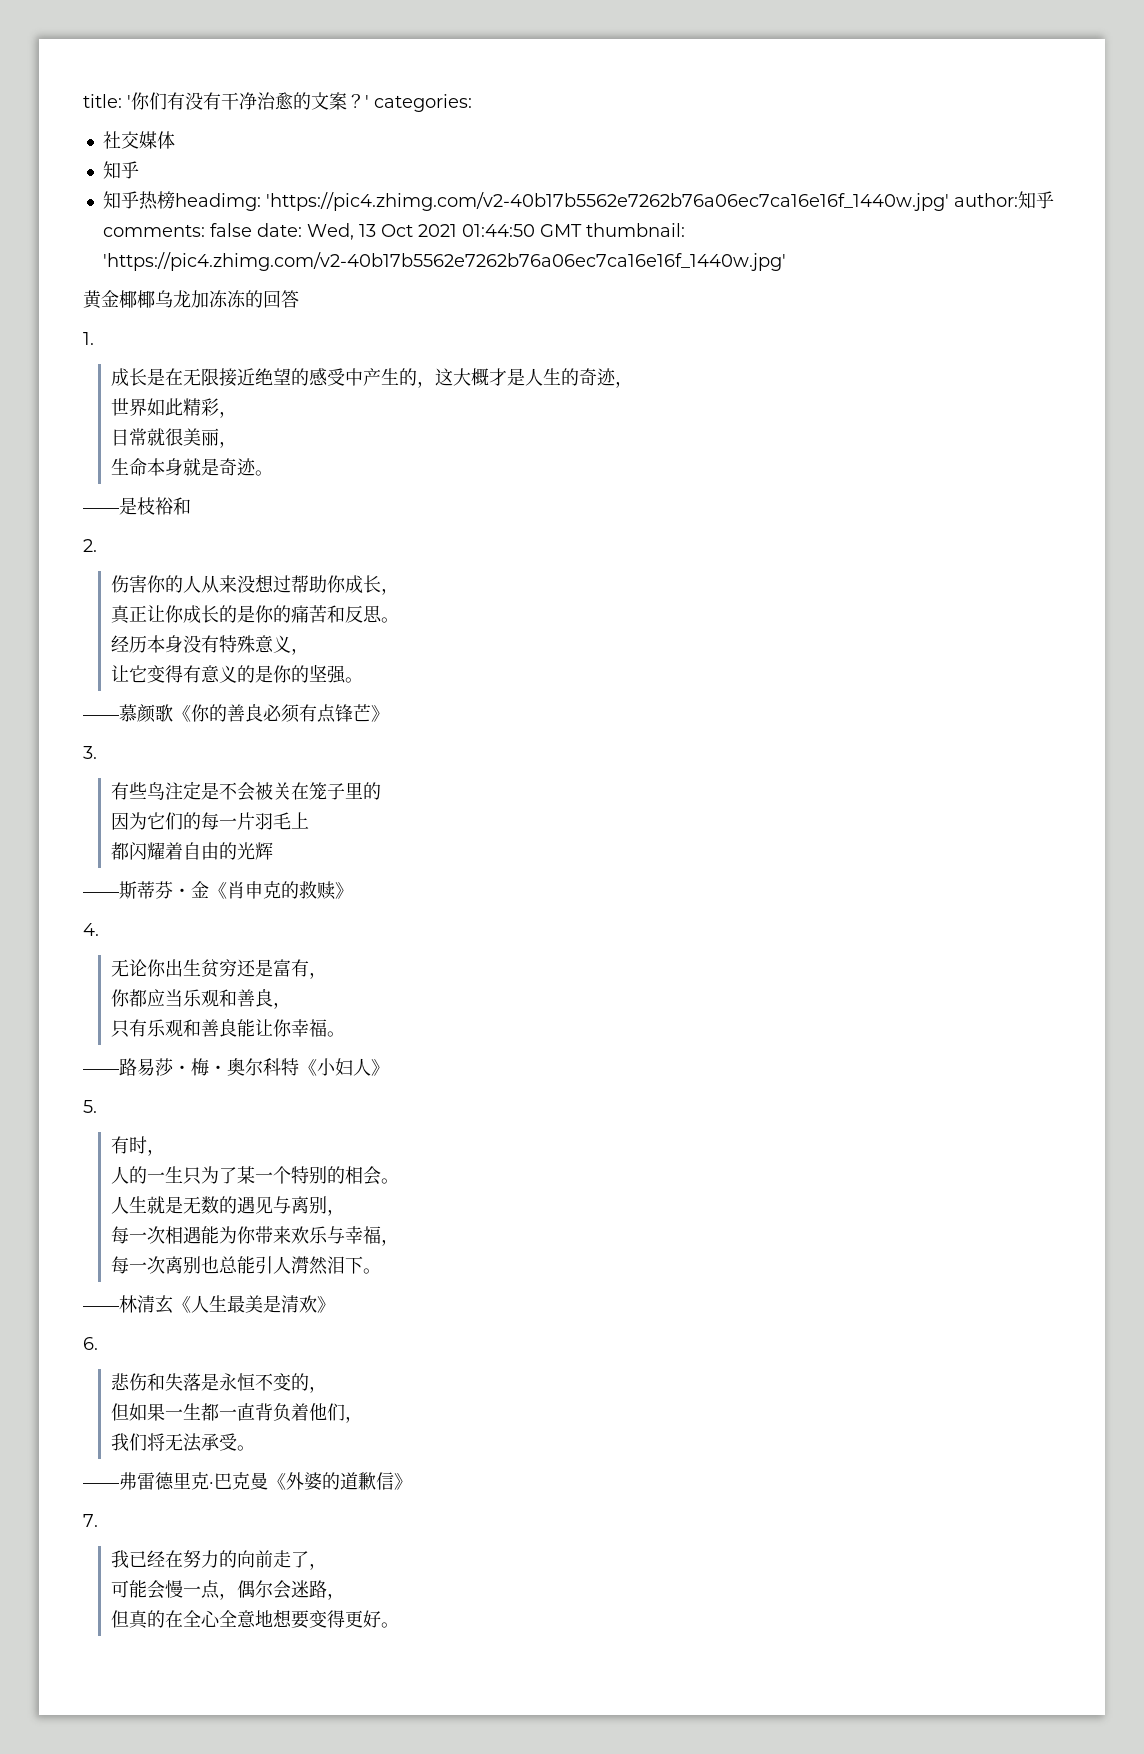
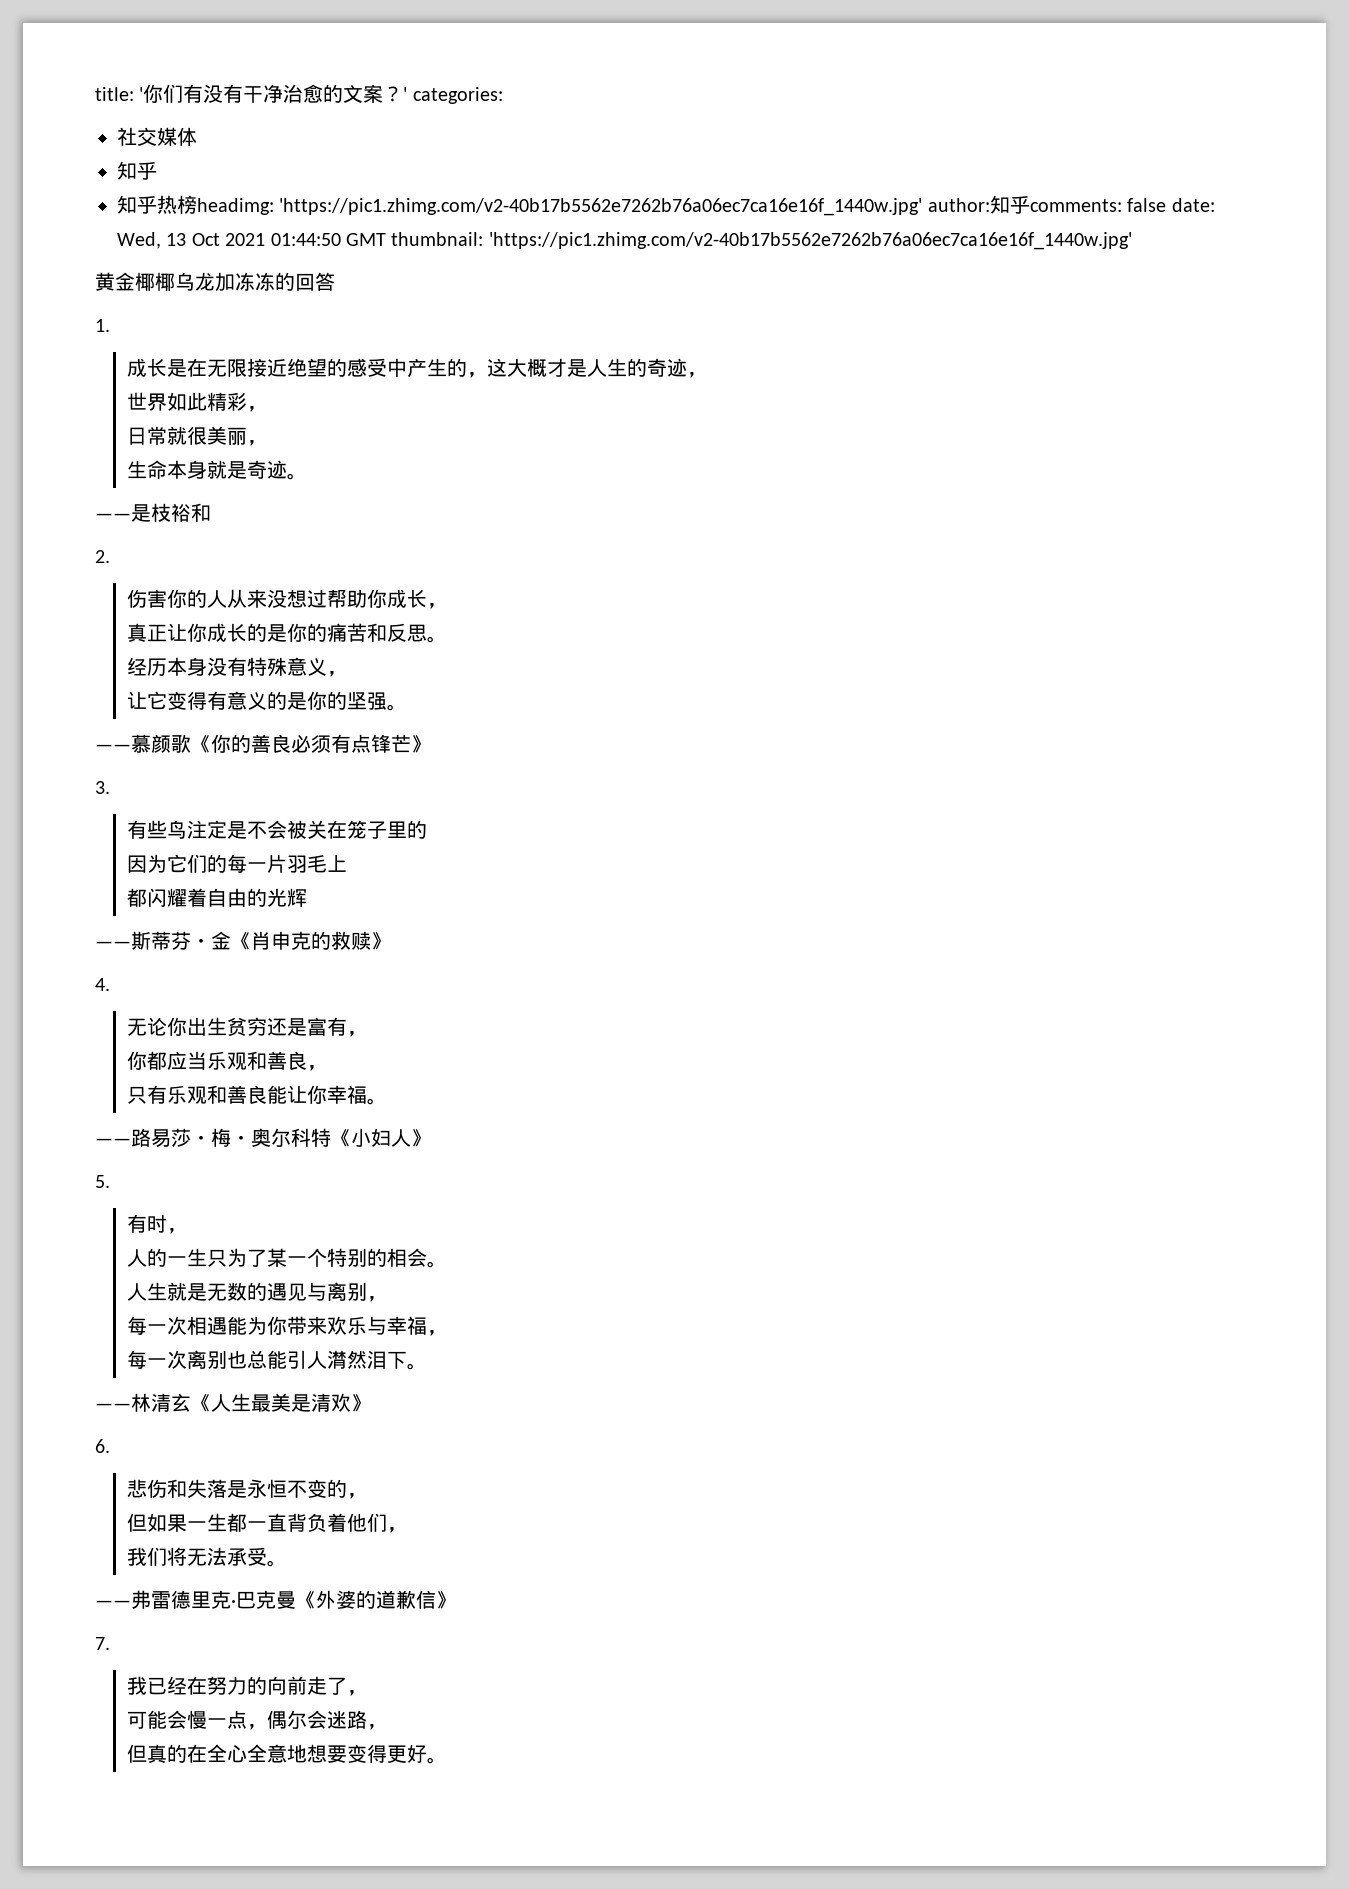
[265,192,949,211] 'https://pic4.zhimg.com/v2-40b17b5562e7262b76a06ec7ca16e16f_1440w.jpg' -> [279,198,923,216] 'https://pic1.zhimg.com/v2-40b17b5562e7262b76a06ec7ca16e16f_1440w.jpg'
[102,252,786,271] 'https://pic4.zhimg.com/v2-40b17b5562e7262b76a06ec7ca16e16f_1440w.jpg' -> [488,232,1132,250] 'https://pic1.zhimg.com/v2-40b17b5562e7262b76a06ec7ca16e16f_1440w.jpg'

